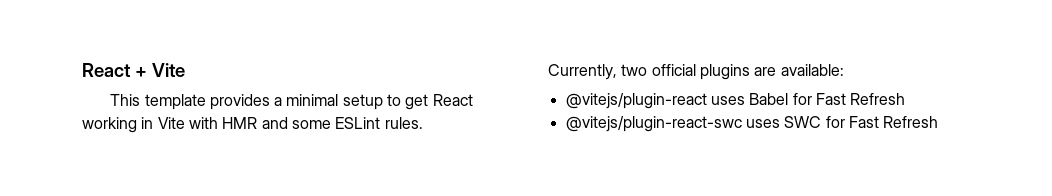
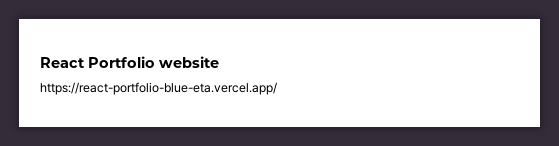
[82,63,185,77] [110,94,473,110] [82,117,423,133] [548,64,844,80] [565,93,906,109] [565,116,939,132] React + Vite // This template provides a minimal setup to get React working in Vite with HMR and some ESLint rules. // Currently, two official plugins are available: // @vitejs/plugin-react uses Babel for Fast Refresh // @vitejs/plugin-react-swc uses SWC for Fast Refresh -> [40,56,219,68] [40,82,277,95] React Portfolio website // https://react-portfolio-blue-eta.vercel.app/

